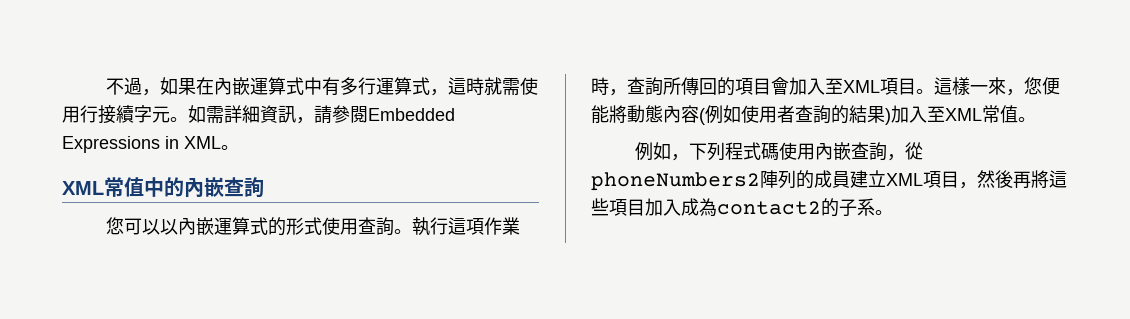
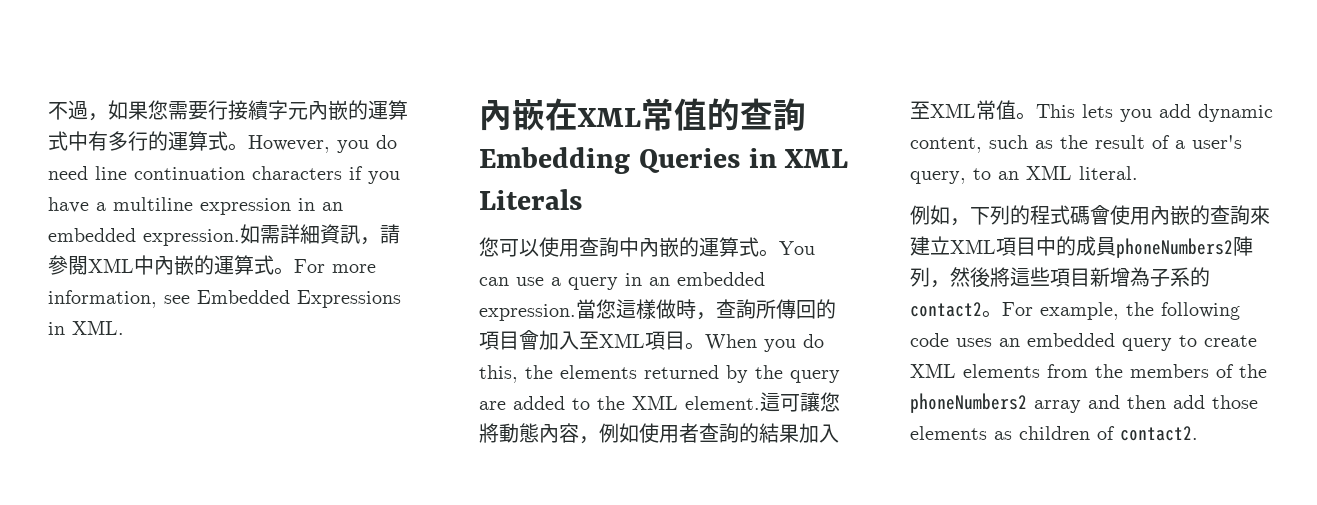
[195,77,538,96] [62,105,188,124] 在內嵌運算式中有多行運算式，這時就需使用行接續字元。 -> [148,100,408,120] [48,131,397,153] [48,166,400,184] [48,197,343,215] [48,228,240,246] 您需要行接續字元內嵌的運算式中有多行的運算式。However, you do need line continuation characters if you have a multiline expression in an embedded expression.
[368,108,455,121] [62,136,239,153] [62,177,264,198] [105,217,520,236] Embedded Expressions in XML。 // XML常值中的內嵌查詢 // 您可以以內嵌運算式的形式使用查詢。執行這項作業 -> [88,255,376,275] [48,290,401,308] [48,320,124,335] [479,98,806,131] [479,147,849,174] [479,189,582,210] [479,237,815,257] [479,272,765,290] [479,299,676,321] XML中內嵌的運算式。For more information, see Embedded Expressions in XML. // 內嵌在XML常值的查詢Embedding Queries in XML Literals // 您可以使用查詢中內嵌的運算式。You can use a query in an embedded expression.當您這樣做
[934,77,1060,96] [591,105,609,124] 這樣一來，您便能 -> [705,334,824,352] [479,365,840,383] [479,392,840,412] When you do this, the elements returned by the query are added to the XML element.這可讓您
[699,108,705,125] ( -> [579,436,599,444] ，
[885,108,891,125] ) -> (799, 433) none
[634,142,923,161] [591,170,1067,191] [591,198,893,217] // 例如，下列程式碼使用內嵌查詢，從phoneNumbers2陣列的成員建立XML項目，然後再將這些項目加入成為contact2的子系。 -> [1036,104,1273,122] [910,135,1242,153] [910,165,1138,184] [910,205,1270,226] [910,236,1253,258] [910,267,1210,288] [910,302,1240,320] [910,333,1257,351] [910,363,1267,378] [910,393,1258,413] [910,426,1198,441] This lets you add dynamic content, such as the result of a user's query, to an XML literal. // 例如，下列的程式碼會使用內嵌的查詢來建立XML項目中的成員phoneNumbers2陣列，然後將這些項目新增為子系的contact2。For example, the following code uses an embedded query to create XML elements from the members of the phoneNumbers2 array and then add those elements as children of contact2.

